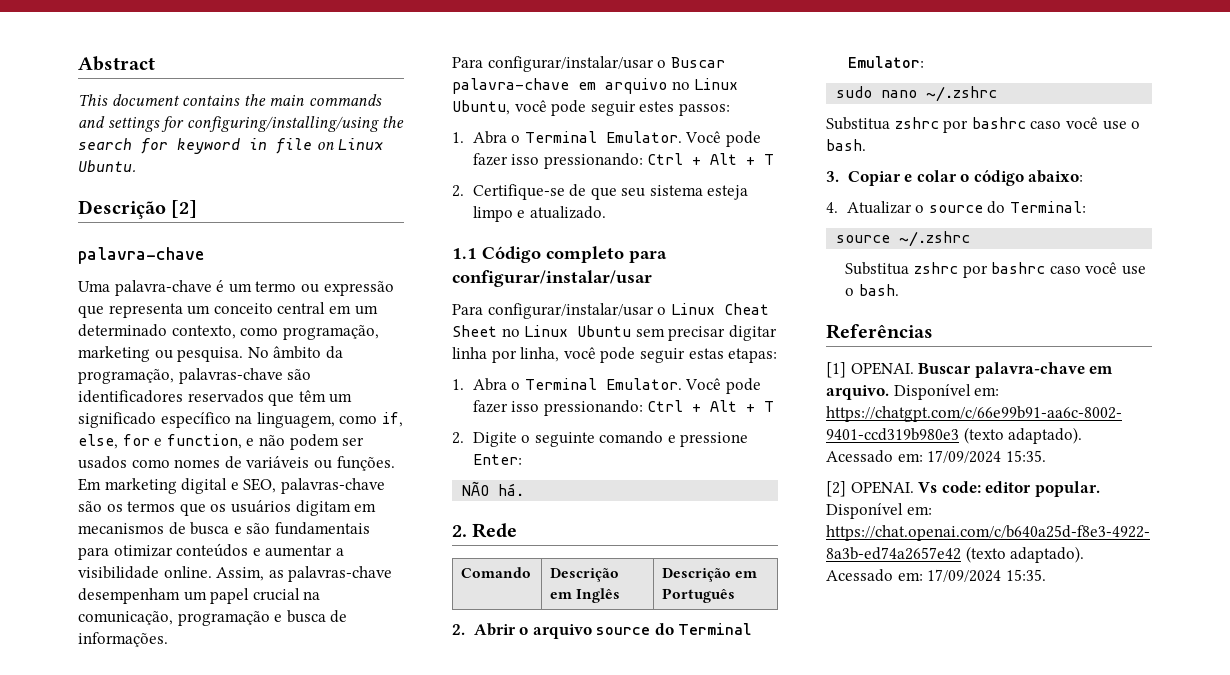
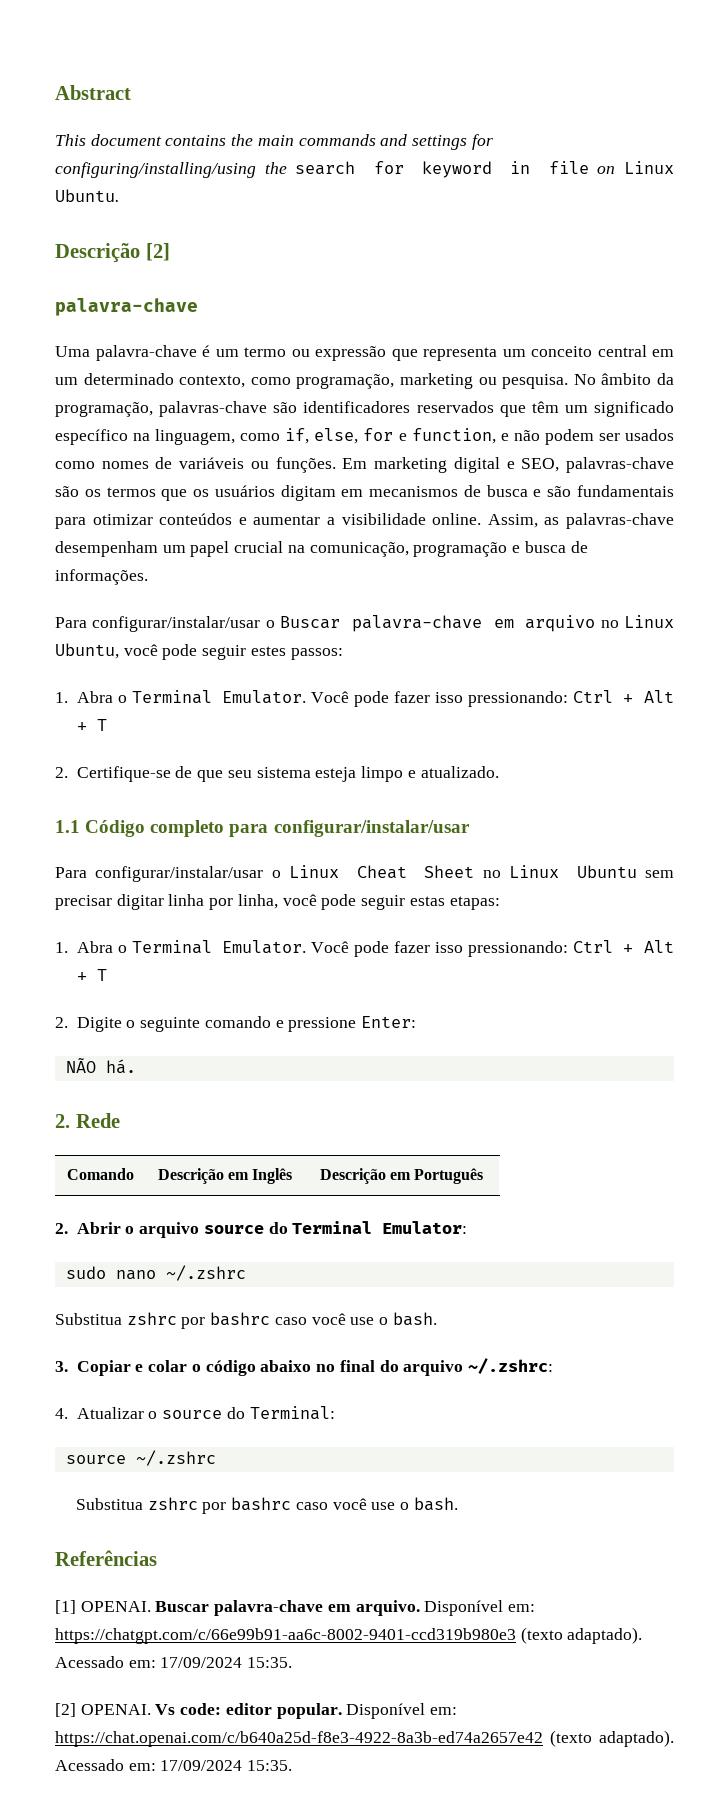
[1028,170,1084,183] abaixo: -> [260,1358,554,1376] abaixo no final do arquivo ~/.zshrc:

